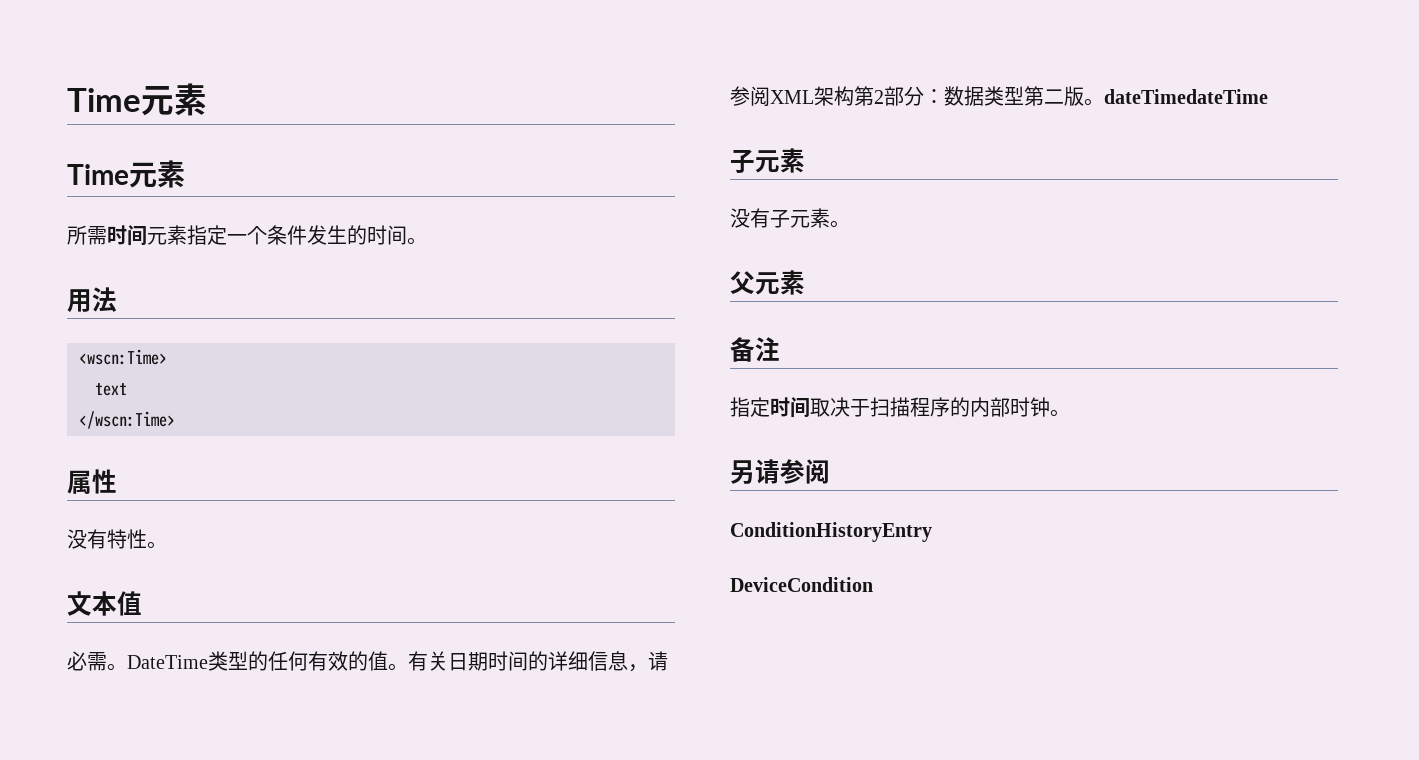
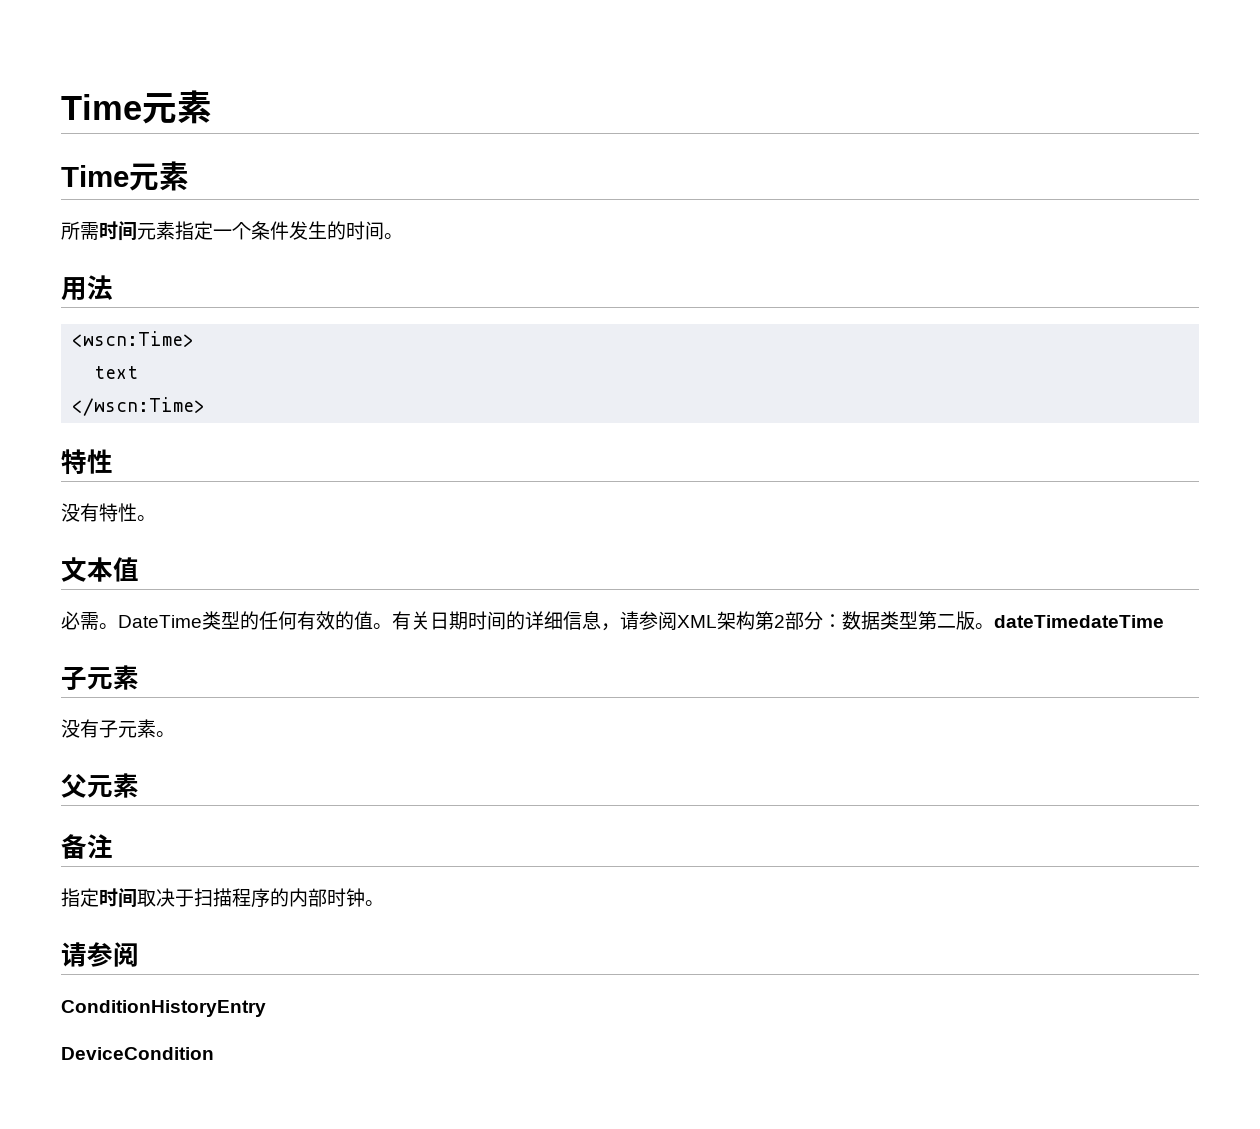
[67,470,92,494] 属 -> [61,449,87,475] 特
[730,460,755,484] 另 -> (384, 903) none

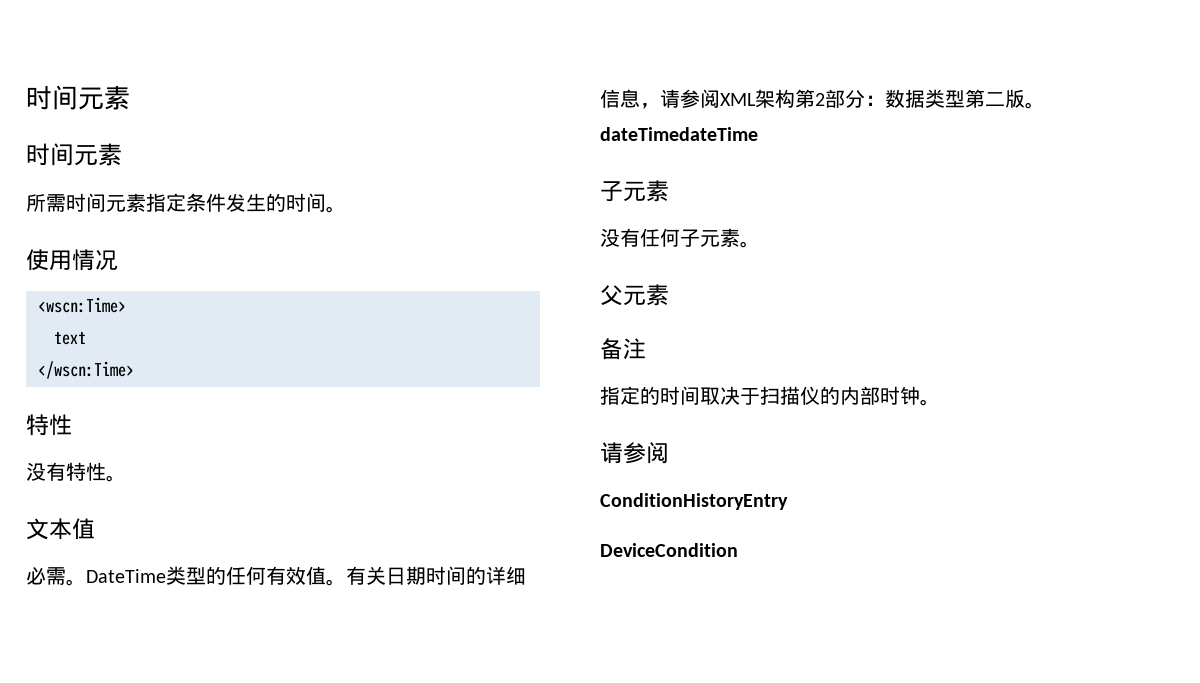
[61,90,212,124] [61,165,129,187] Time元素 // Time -> [26,85,130,110] [26,143,74,166] 时间元素 // 时间
[213,222,251,240] 一个 -> (186, 202) none
[61,275,113,301] 用法 -> [26,249,118,271] 使用情况
[335,611,354,630] 的 -> (306, 575) none
(99, 728) none -> [640,228,680,247] 任何
(99, 897) none -> [640,386,660,405] 的
[232,888,270,908] 程序 -> [800,386,820,405] 仪

